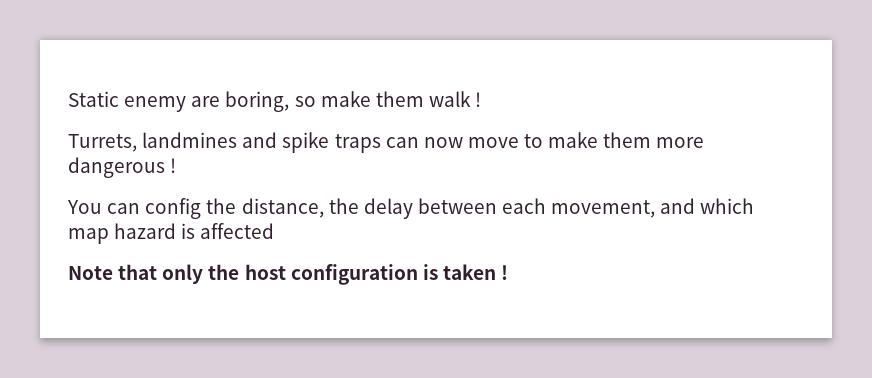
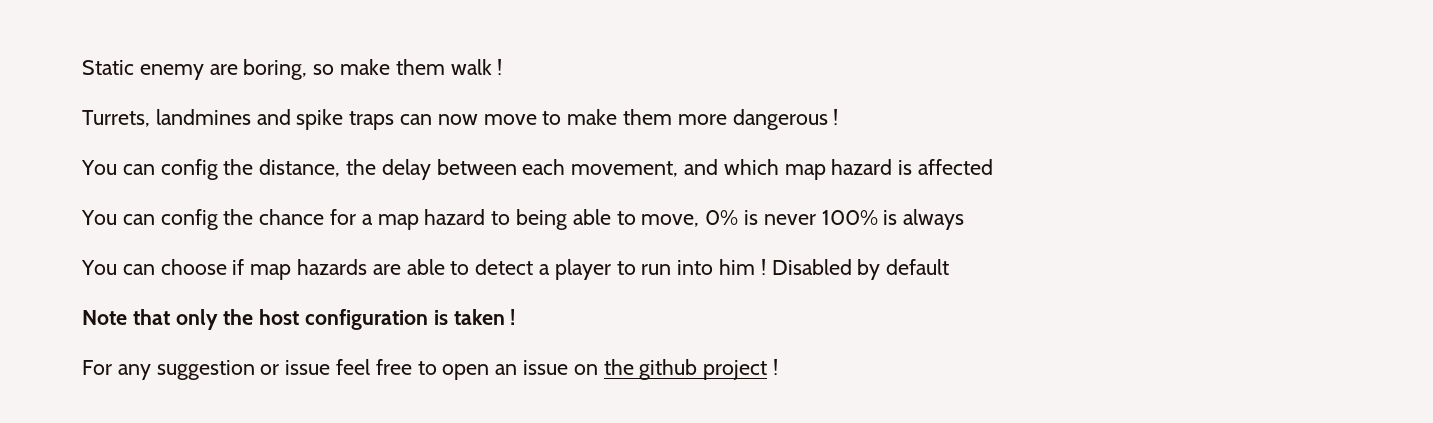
(275, 231) none -> [81,209,965,230] [81,259,950,280] // You can config the chance for a map hazard to being able to move, 0% is never 100% is always // You can choose if map hazards are able to detect a player to run into him ! Disabled by default
(509, 272) none -> [82,359,779,380] // For any suggestion or issue feel free to open an issue on the github project !

